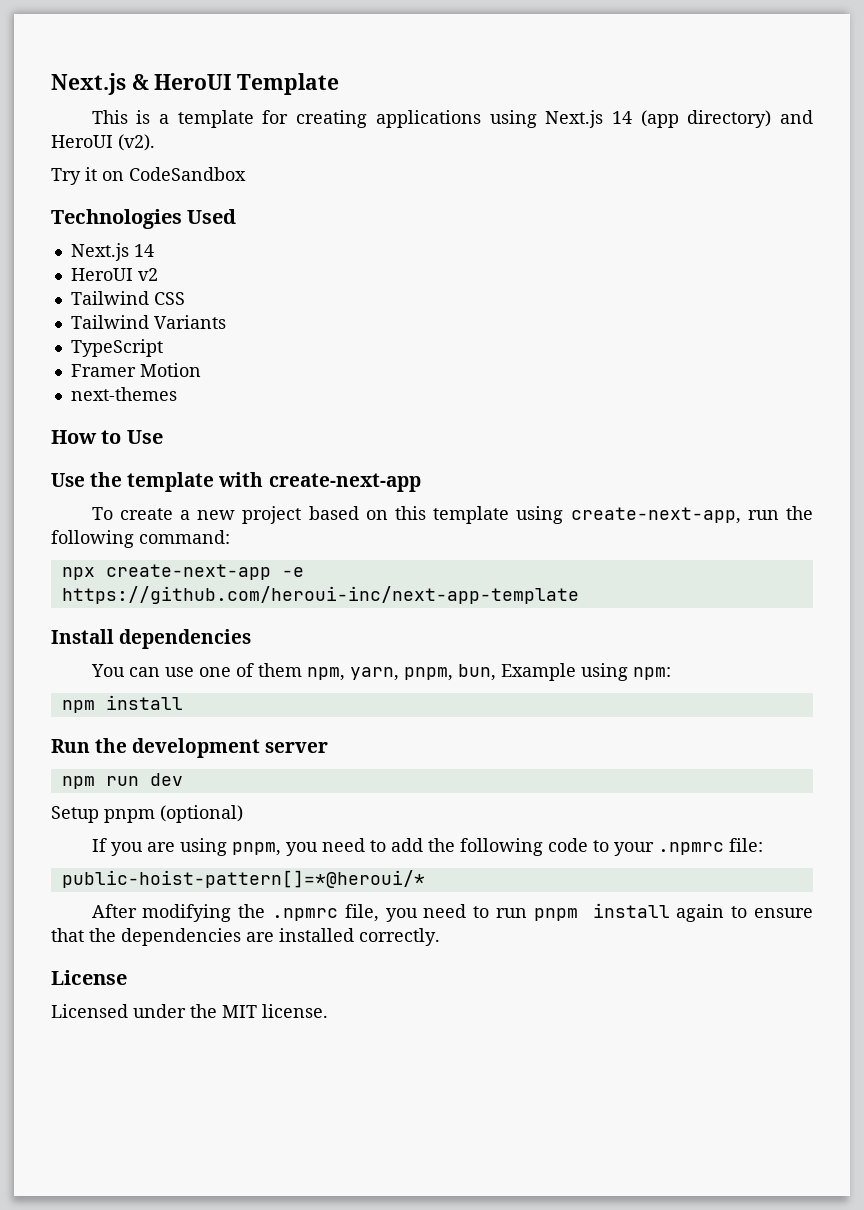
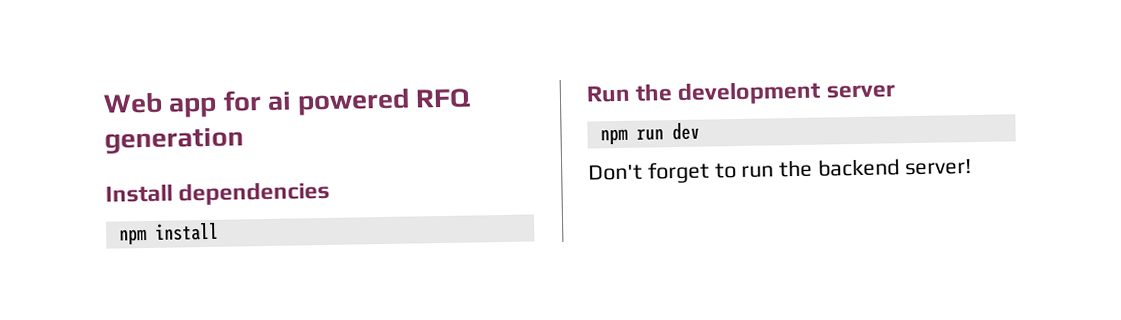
[51,73,340,95] [91,110,813,128] [51,134,155,151] [51,167,246,185] [51,209,237,229] [70,243,154,261] [70,268,158,281] [70,291,185,305] [70,315,226,329] [70,339,163,357] [70,363,201,377] [70,387,177,401] [51,430,163,444] [51,472,421,492] [91,506,814,524] [51,530,230,548] [61,564,304,580] [61,586,579,604] [51,629,252,649] [90,663,671,681] Next.js & HeroUI Template // This is a template for creating applications using Next.js 14 (app directory) and HeroUI (v2). // Try it on CodeSandbox // Technologies Used // Next.js 14 // HeroUI v2 // Tailwind CSS // Tailwind Variants // TypeScript // Framer Motion // next-themes // How to Use // Use the template with create-next-app // To create a new project based on this template using create-next-app, run the following command: // npx create-next-app -e https://github.com/heroui-inc/next-app-template // Install dependencies // You can use one of them npm, yarn, pnpm, bun, Example using npm: -> [103,88,472,118] [104,127,244,154] [105,180,331,206] Web app for ai powered RFQ generation // Install dependencies
[51,805,243,823] [91,838,763,856] [61,870,425,888] [91,903,814,922] [51,928,440,946] [51,970,127,985] [51,1004,328,1018] Setup pnpm (optional) // If you are using pnpm, you need to add the following code to your .npmrc file: // public-hoist-pattern[]=*@heroui/* // After modifying the .npmrc file, you need to run pnpm install again to ensure that the dependencies are installed correctly. // License // Licensed under the MIT license. -> [588,158,972,184] Don't forget to run the backend server!

